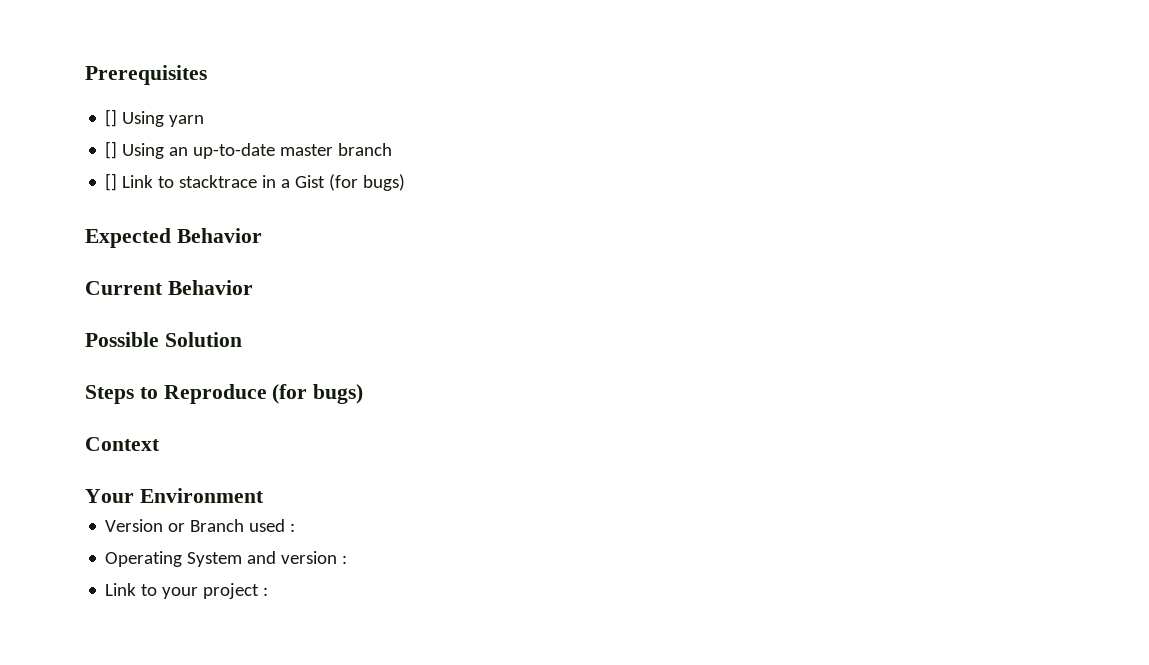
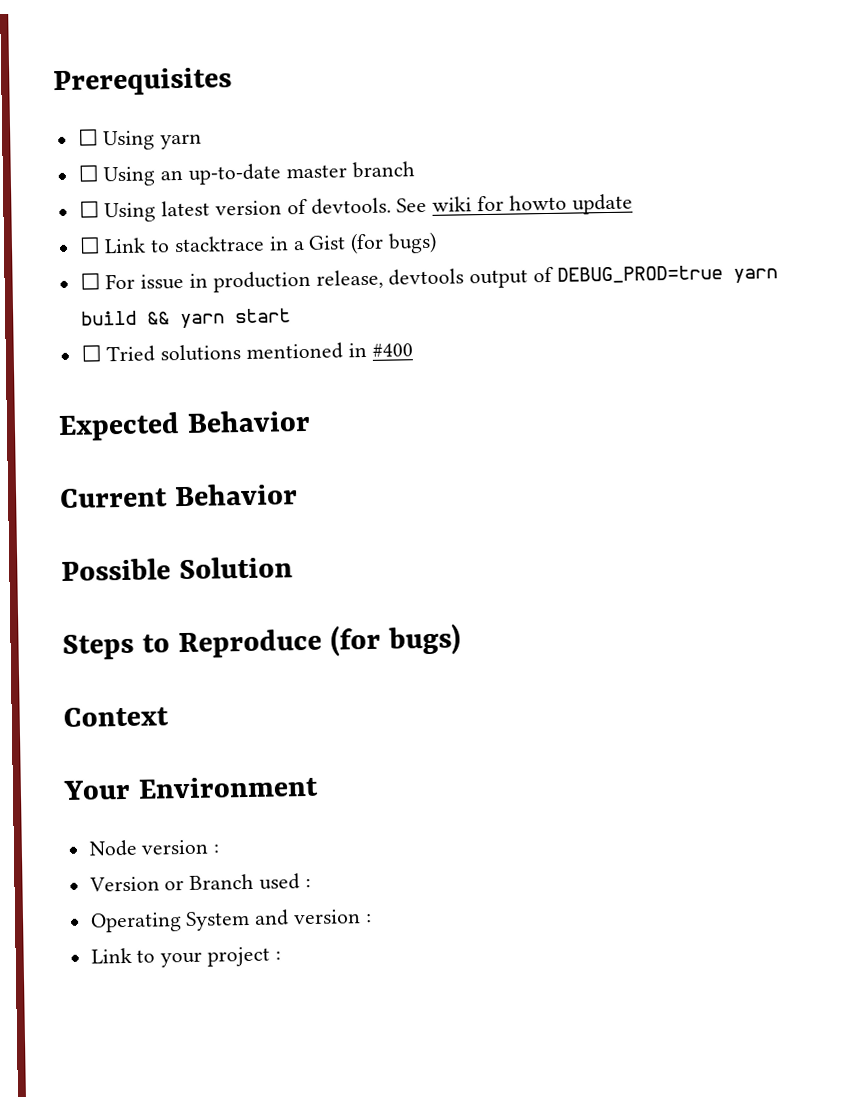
[105,109,118,127] [] -> [77,128,99,146] ☐
[105,141,118,159] [] -> [77,164,99,182] ☐
[105,173,118,191] [] -> [78,193,633,223] [78,236,101,254] ☐ Using latest version of devtools. See wiki for howto update // ☐
(406, 182) none -> [79,265,778,293] [80,308,291,329] [80,342,413,363] // ☐ For issue in production release, devtools output of DEBUG_PROD=true yarn build && yarn start // ☐ Tried solutions mentioned in #400
(264, 495) none -> [88,839,220,857] // Node version :

